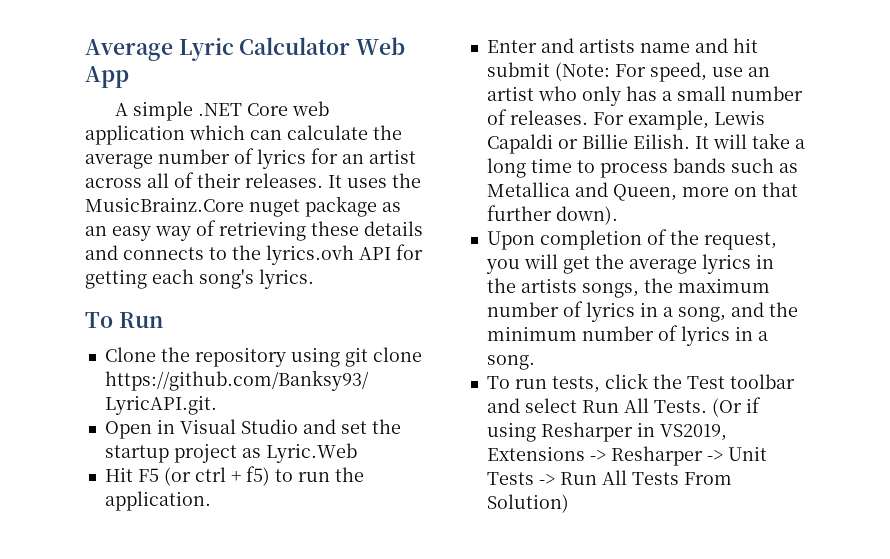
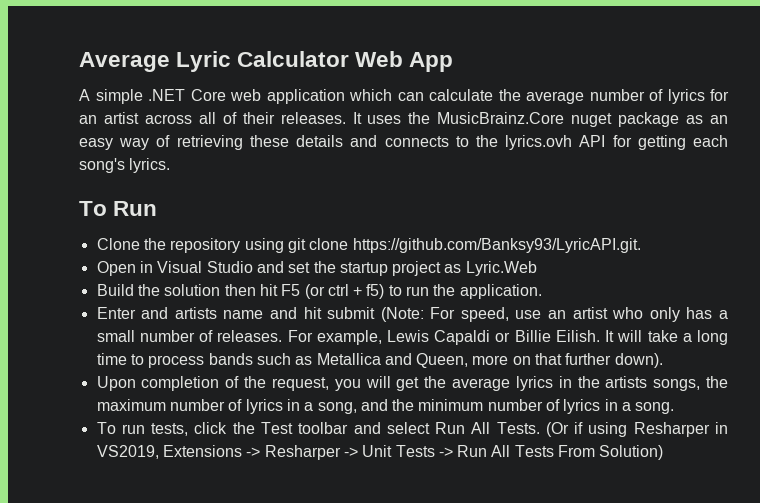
[104,467,133,482] Hit -> [96,284,278,296] Build the solution then hit

